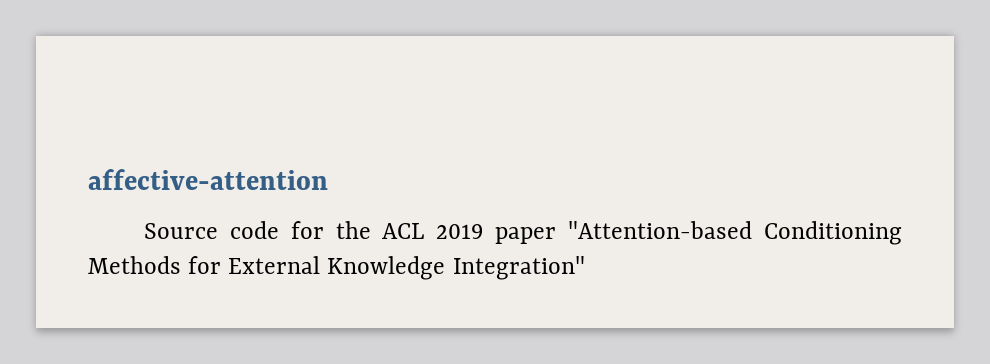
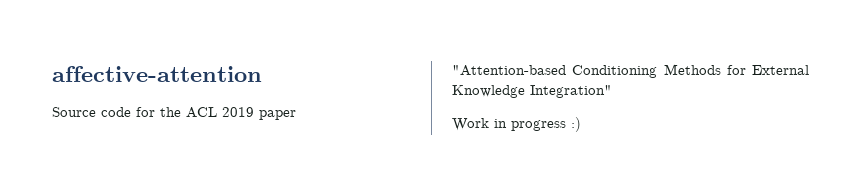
(585, 268) none -> [452,117,581,132] // Work in progress :)

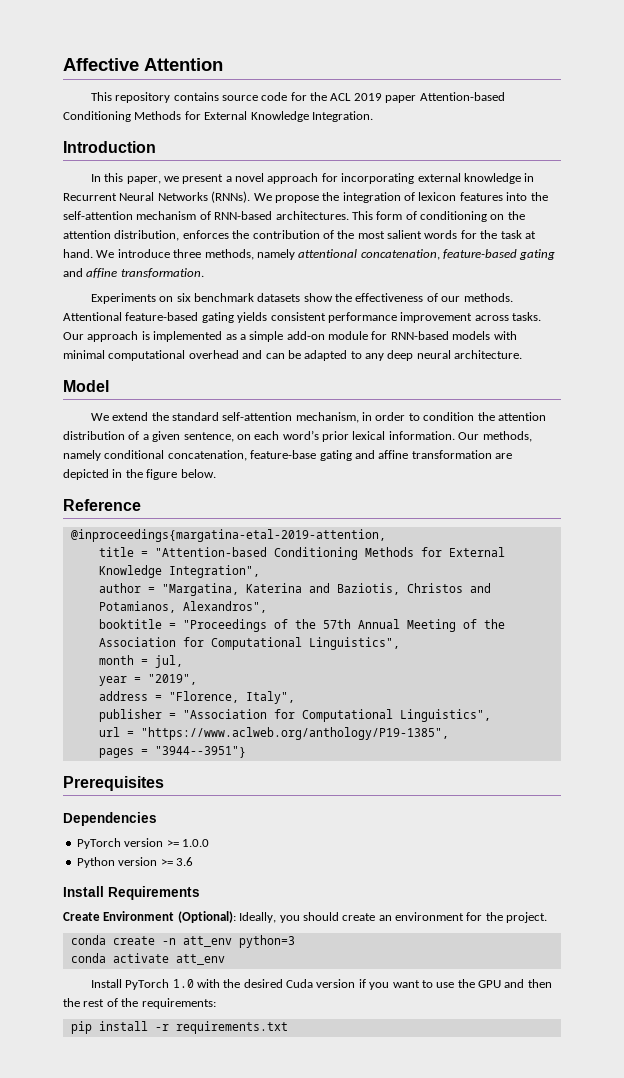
[52,66,262,82] [52,107,96,117] affective-attention // Source -> [63,58,223,71] [90,92,258,103] Affective Attention // This repository contains source
(296, 115) none -> [419,92,505,101] [63,111,373,122] [63,141,156,153] [90,173,535,184] [63,191,548,203] [63,211,525,222] [63,230,536,241] [63,249,556,260] [63,268,204,278] [90,293,513,304] [63,312,541,323] [63,331,517,342] [63,350,523,361] [63,380,109,392] [90,412,546,423] [63,430,532,442] [63,450,512,461] [63,469,216,480] [63,499,141,511] [70,529,386,542] [98,547,148,557] Attention-based Conditioning Methods for External Knowledge Integration. // Introduction // In this paper, we present a novel approach for incorporating external knowledge in Recurrent Neural Networks (RNNs). We propose the integration of lexicon features into the self-attention mechanism of RNN-based architectures. This form of conditioning on the attention distribution, enforces the contribution of the most salient words for the task at hand. We introduce three methods, namely attentional concatenation, feature-based gating and affine transformation. // Experiments on six benchmark datasets show the effectiveness of our methods. Attentional feature-based gating yields consistent performance improvement across tasks. Our approach is implemented as a simple add-on module for RNN-based models with minimal computational overhead and can be adapted to any deep neural architecture. // Model // We extend the standard self-attention mechanism, in order to condition the attention distribution of a given sentence, on each word’s prior lexical information. Our methods, namely conditional concatenation, feature-base gating and affine transformation are depicted in the figure below. // Reference // @inproceedings{margatina-etal-2019-attention, // title =
[530,85,612,98] [452,117,581,132] Integration" // Work in progress :) -> [168,565,260,578] [98,583,491,596] [98,601,267,613] [98,619,505,632] [98,637,400,650] [98,655,183,668] [98,674,197,686] [98,691,295,704] [98,709,491,722] [98,727,449,740] [98,746,246,758] [63,776,164,791] [63,812,157,826] [76,838,209,849] [76,857,193,868] [63,886,200,900] [63,911,548,923] [70,935,295,948] [70,953,225,965] [90,979,552,990] [63,998,216,1009] [70,1021,288,1034] Integration", // author = "Margatina, Katerina and Baziotis, Christos and Potamianos, Alexandros", // booktitle = "Proceedings of the 57th Annual Meeting of the Association for Computational Linguistics", // month = jul, // year = "2019", // address = "Florence, Italy", // publisher = "Association for Computational Linguistics", // url = "https://www.aclweb.org/anthology/P19-1385", // pages = "3944--3951"} // Prerequisites // Dependencies // PyTorch version >= 1.0.0 // Python version >= 3.6 // Install Requirements // Create Environment (Optional): Ideally, you should create an environment for the project. // conda create -n att_env python=3 // conda activate att_env // Install PyTorch 1.0 with the desired Cuda version if you want to use the GPU and then the rest of the requirements: // pip install -r requirements.txt

